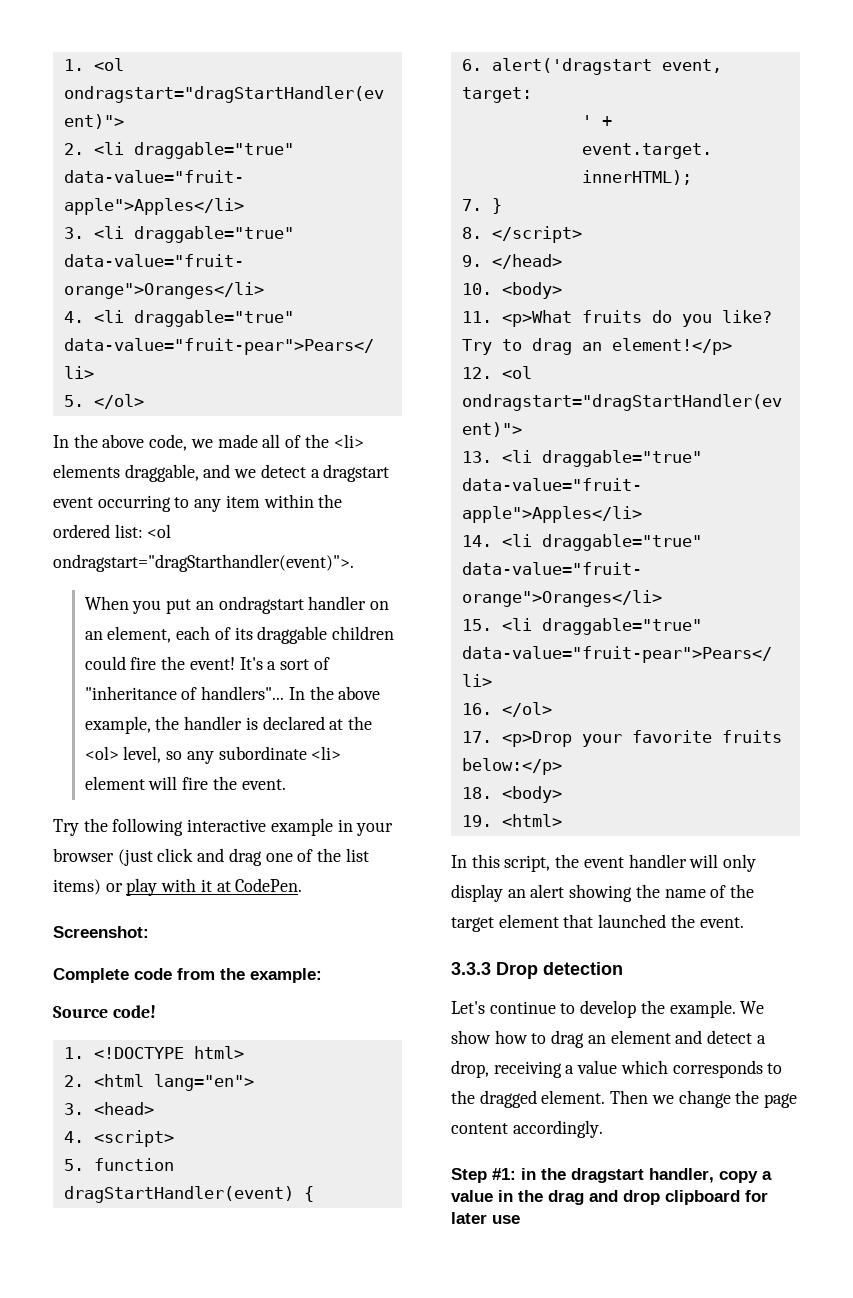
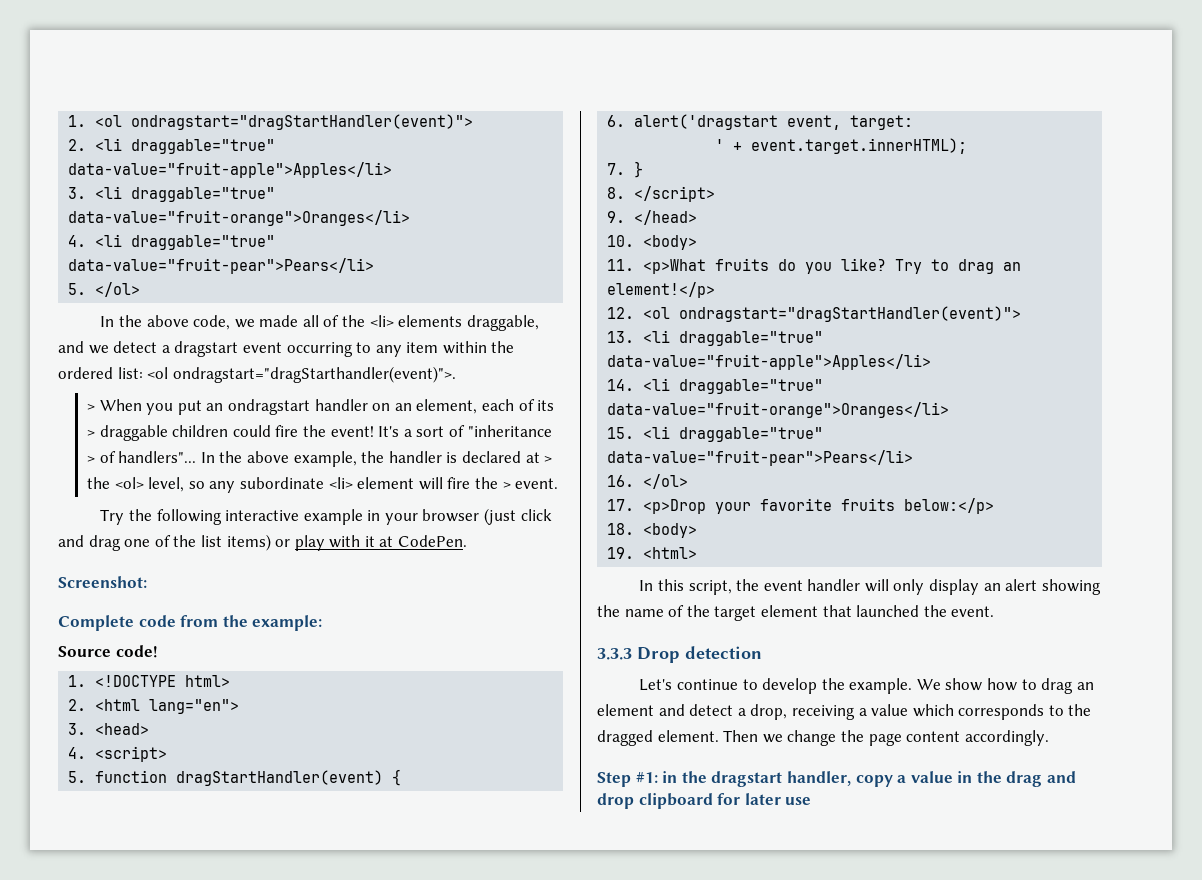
(354, 563) none -> [87,404,96,411] >
(253, 633) none -> [87,430,96,437] >
(177, 693) none -> [87,456,96,463] >
(344, 724) none -> [544,456,553,463] >
(237, 783) none -> [502,482,511,489] >

